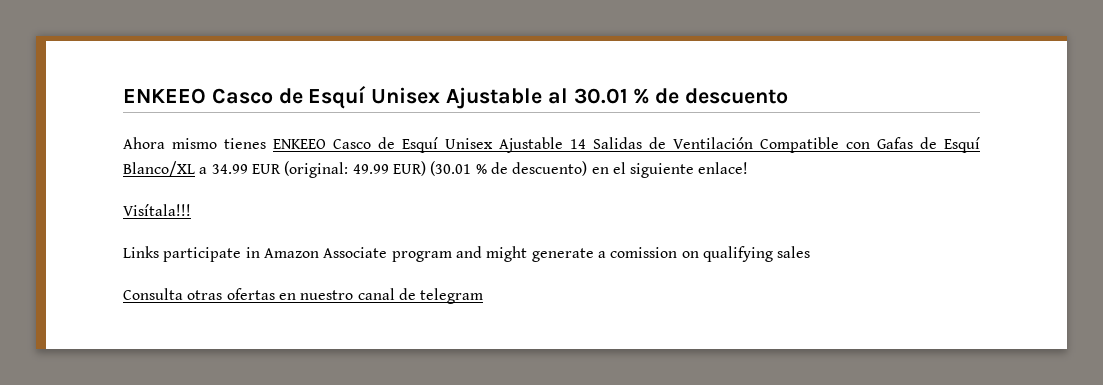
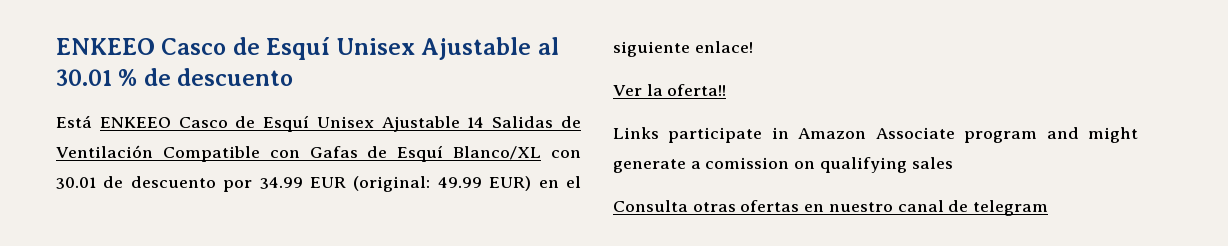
[123,137,266,149] Ahora mismo tienes -> [56,115,92,128] Está
[199,167,208,174] a -> [551,150,581,158] [56,176,253,192] con 30.01 de descuento por
[430,161,588,176] (30.01 % de descuento) -> (532, 183) none
[123,204,191,216] Visítala!!! -> [613,84,727,96] Ver la oferta!!

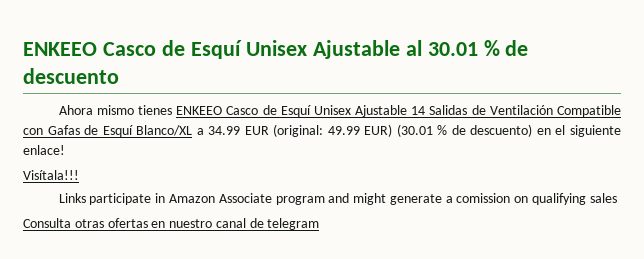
[56,115,92,128] Está -> [58,105,173,115] Ahora mismo tienes
[551,150,581,158] [56,176,253,192] con 30.01 de descuento por -> [196,128,204,135] a
(532, 183) none -> [396,124,533,137] (30.01 % de descuento)
[613,84,727,96] Ver la oferta!! -> [23,170,79,180] Visítala!!!

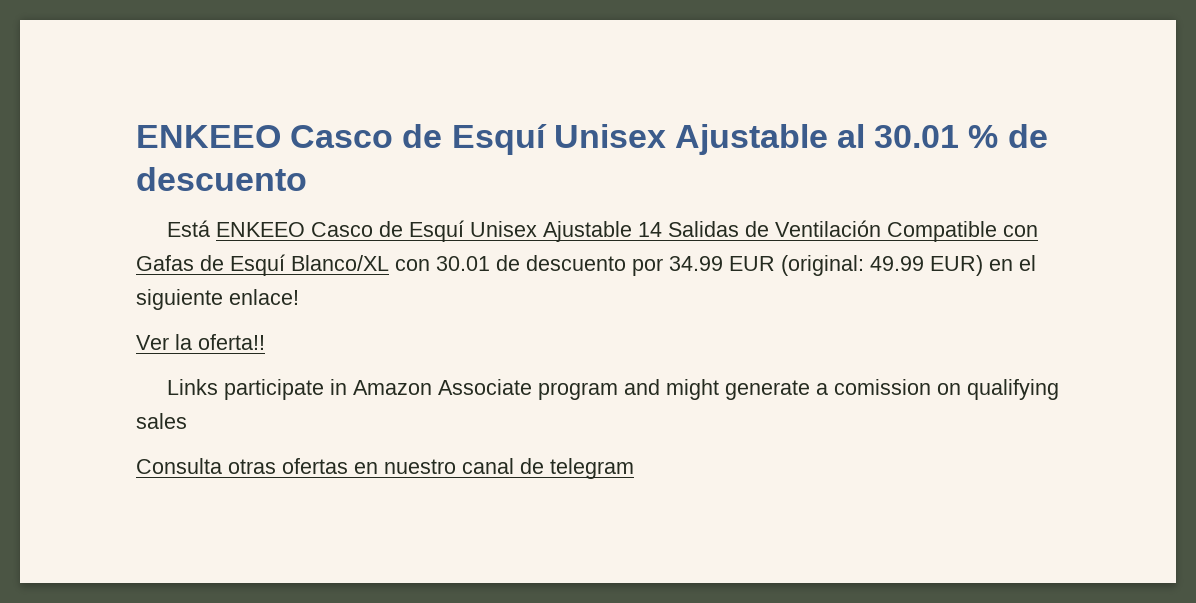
[58,105,173,115] Ahora mismo tienes -> [167,220,211,237] Está
[196,128,204,135] a -> [395,255,663,276] con 30.01 de descuento por
[396,124,533,137] (30.01 % de descuento) -> (983, 265) none
[23,170,79,180] Visítala!!! -> [136,334,265,350] Ver la oferta!!

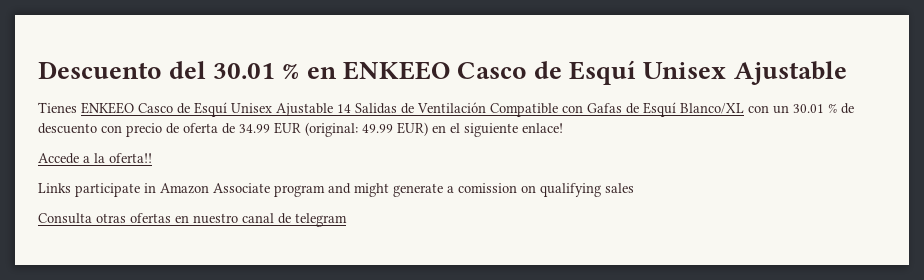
[136,124,1048,155] [136,167,307,191] [167,220,211,237] ENKEEO Casco de Esquí Unisex Ajustable al 30.01 % de descuento // Está -> [38,60,847,85] [38,102,77,113] Descuento del 30.01 % en ENKEEO Casco de Esquí Unisex Ajustable // Tienes
[436,255,663,276] 30.01 de descuento por -> [773,103,854,114] [38,123,235,137] un 30.01 % de descuento con precio de oferta de
[136,335,169,350] Ver -> [38,153,90,164] Accede a

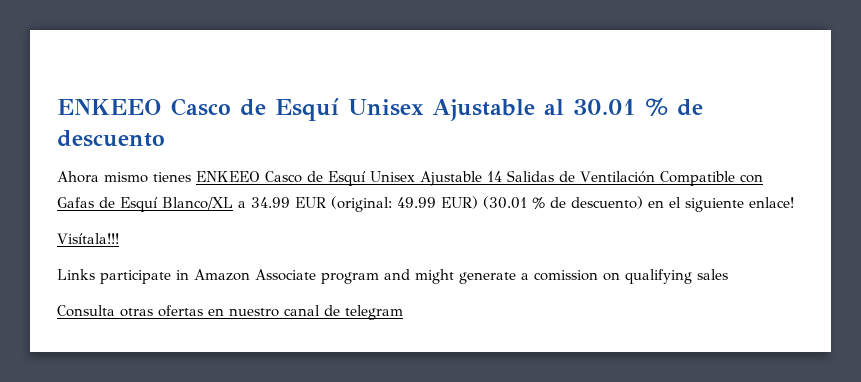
[38,60,847,85] [38,102,77,113] Descuento del 30.01 % en ENKEEO Casco de Esquí Unisex Ajustable // Tienes -> [57,98,703,121] [57,130,165,147] [57,171,191,183] ENKEEO Casco de Esquí Unisex Ajustable al 30.01 % de descuento // Ahora mismo tienes
[748,103,854,114] [38,123,235,137] con un 30.01 % de descuento con precio de oferta de -> [238,201,246,208] a
(428, 129) none -> [483,196,643,209] (30.01 % de descuento)
[38,153,152,164] Accede a la oferta!! -> [57,233,119,244] Visítala!!!

